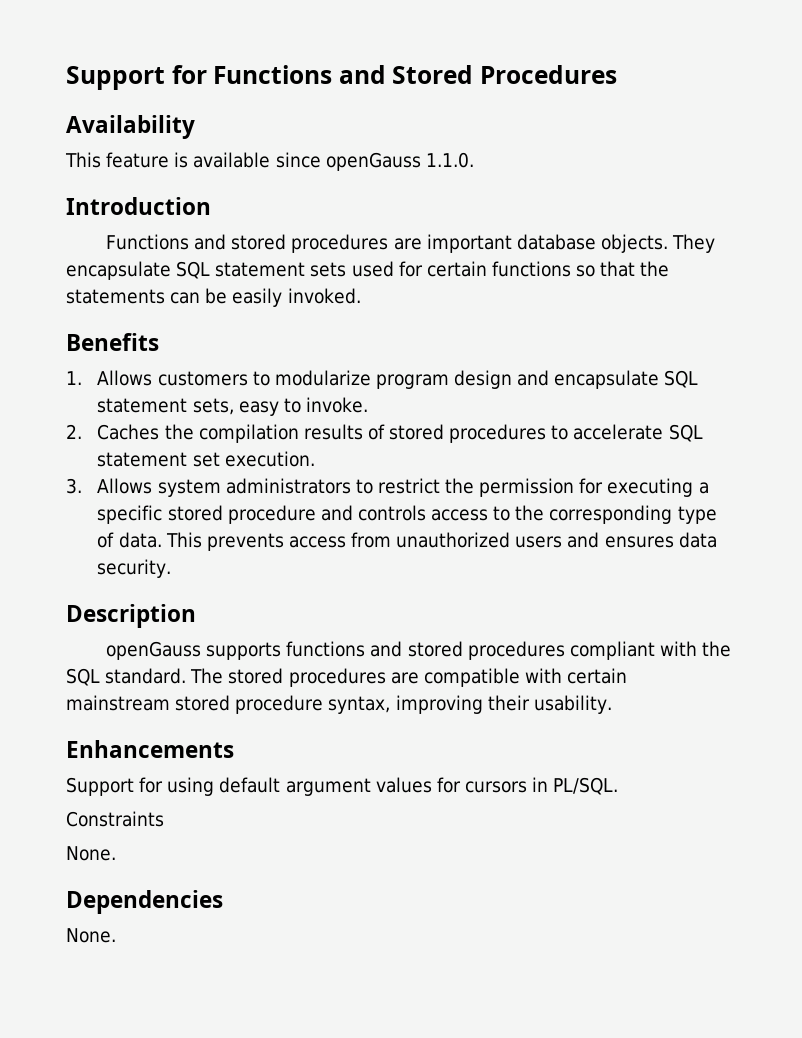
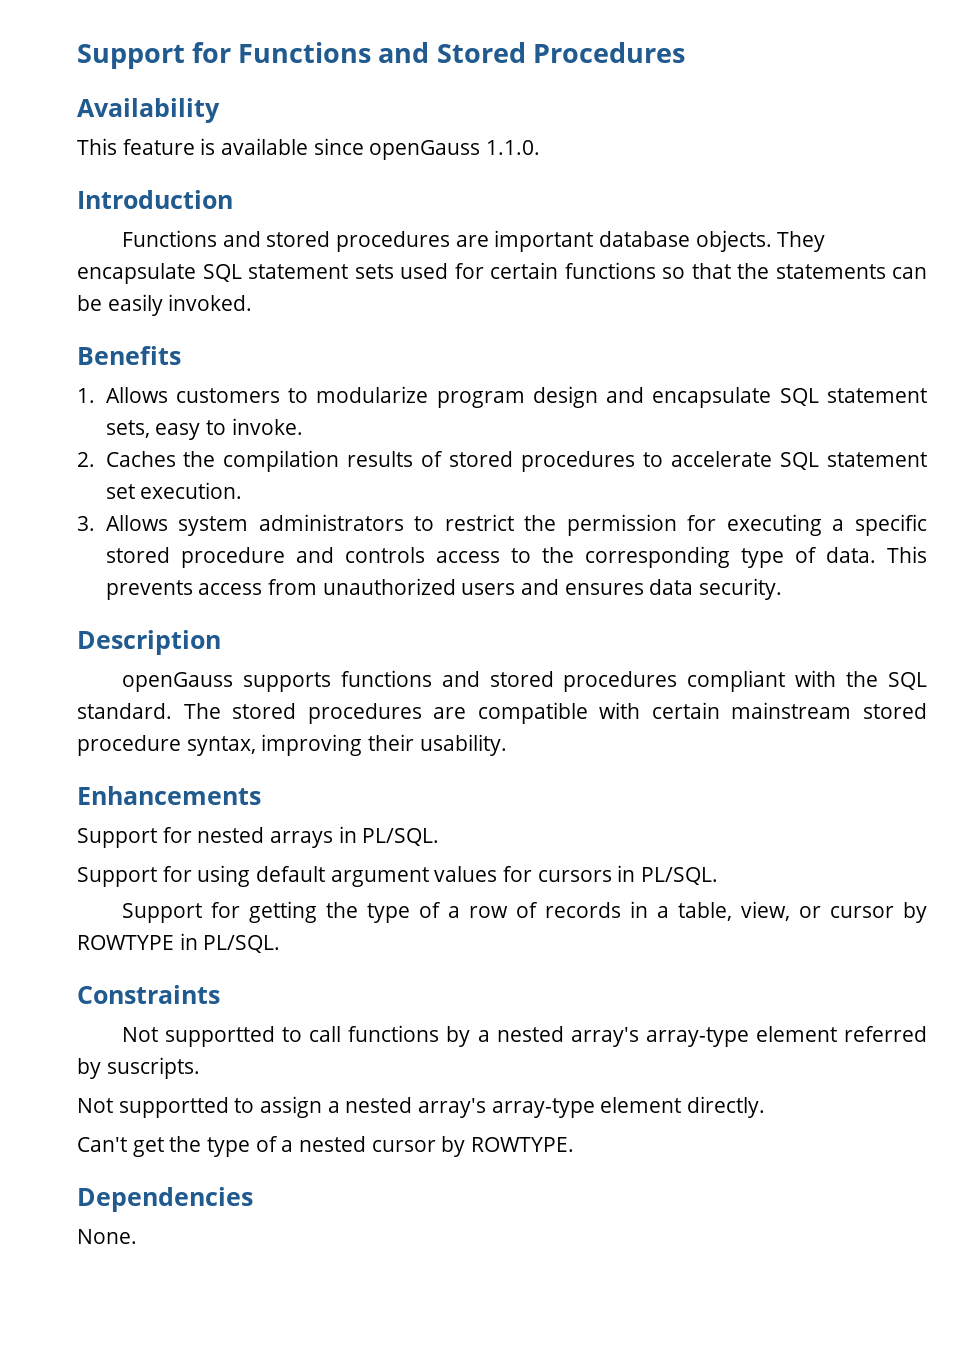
(234, 749) none -> [77,826,440,848] // Support for nested arrays in PL/SQL.
[66,811,164,827] [66,846,116,861] Constraints // None. -> [121,901,927,923] [77,933,281,953] [77,985,220,1004] [121,1025,927,1047] [77,1057,200,1079] [77,1096,766,1118] [77,1136,575,1157] Support for getting the type of a row of records in a table, view, or cursor by ROWTYPE in PL/SQL. // Constraints // Not supportted to call functions by a nested array's array-type element referred by suscripts. // Not supportted to assign a nested array's array-type element directly. // Can't get the type of a nested cursor by ROWTYPE.

